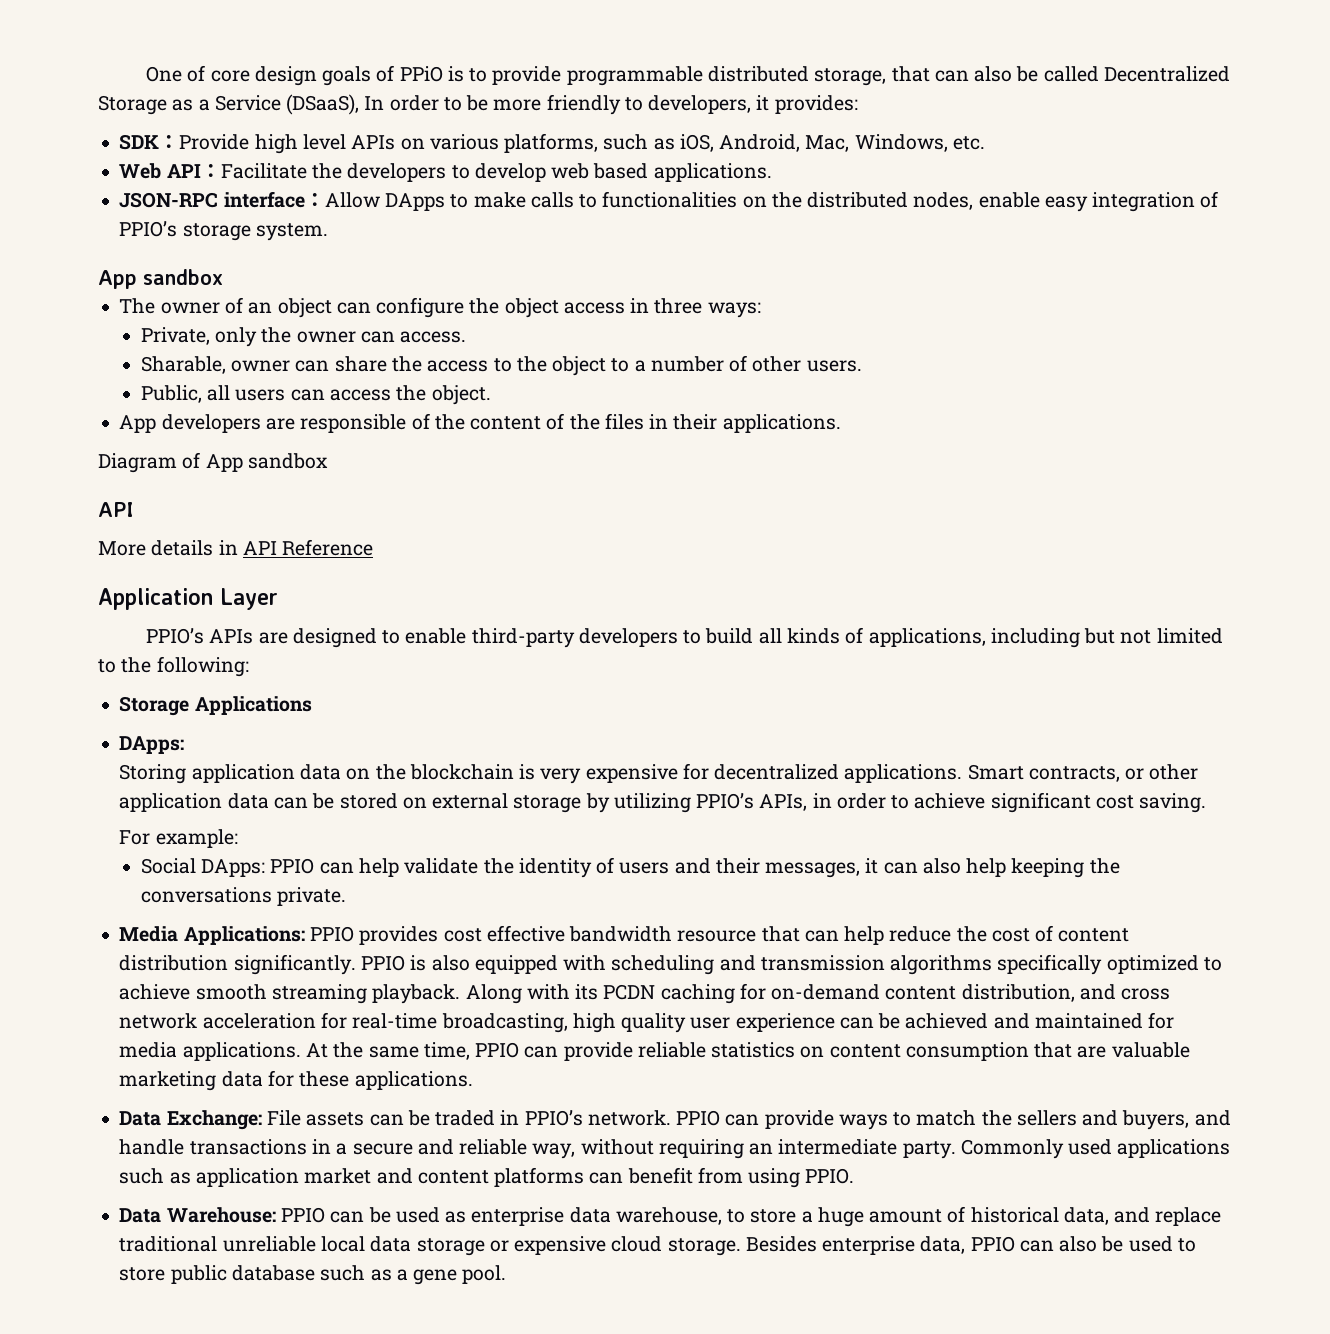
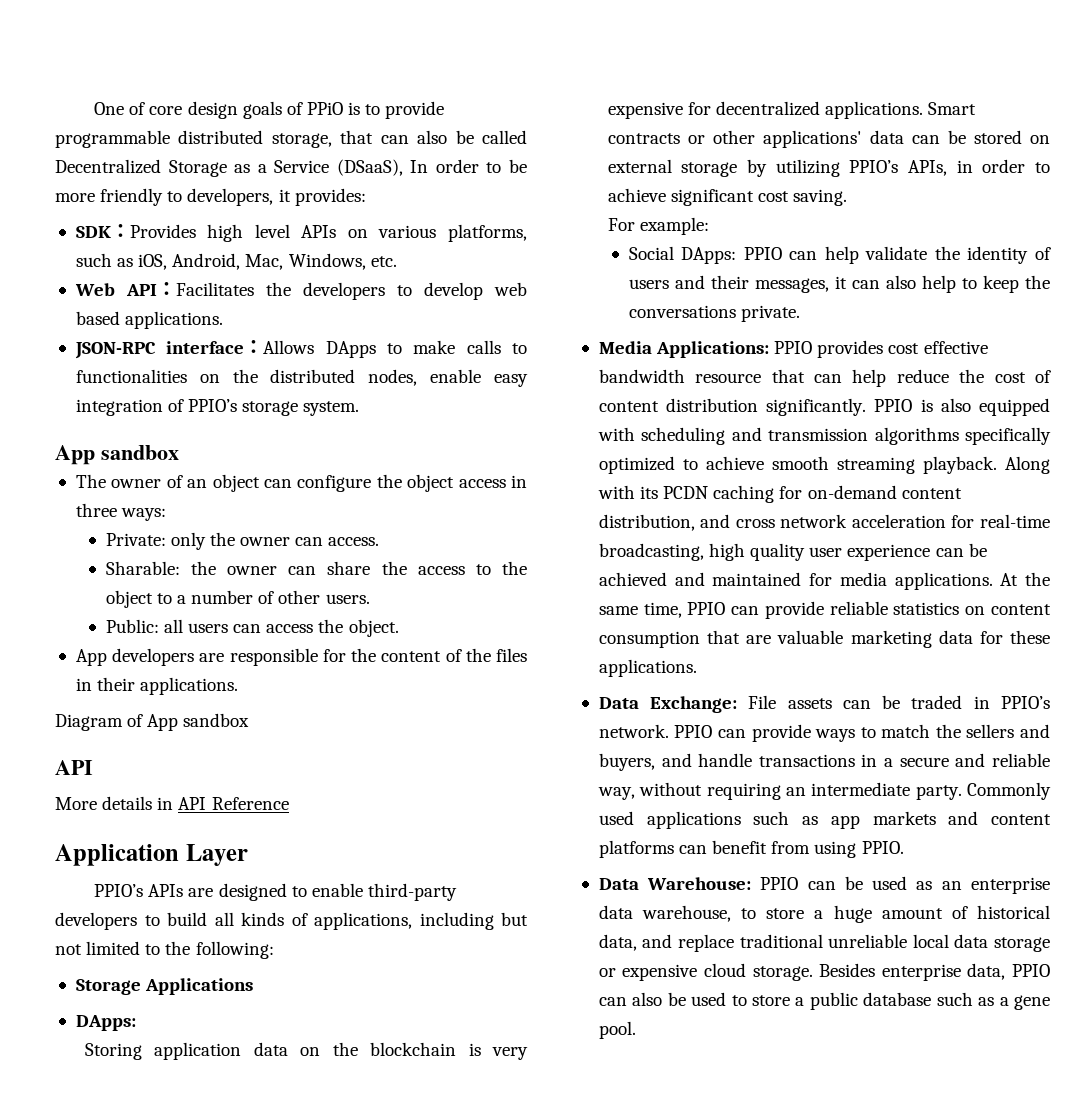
[179,134,250,150] Provide -> [129,224,196,238] Provides
[220,163,307,179] Facilitate -> [175,282,254,296] Facilitates
[324,192,380,208] Allow -> [263,340,315,354] Allows
[140,327,210,345] Private, -> [105,533,166,546] Private:
[140,356,226,374] Sharable, -> [105,561,216,575] Sharable: the
[140,385,202,403] Public, -> [105,619,159,633] Public:
[411,413,430,430] of -> [322,649,346,662] for
[1028,766,1120,782] contracts, -> [607,133,680,144] contracts
[119,793,223,812] application -> [762,130,862,148] applications'
[1011,858,1085,878] keeping -> [961,275,1019,293] to keep
[195,1168,372,1187] application market -> [830,811,936,829] app markets
(467, 1217) none -> [941,881,962,890] an
(166, 1274) none -> [795,997,805,1006] a

